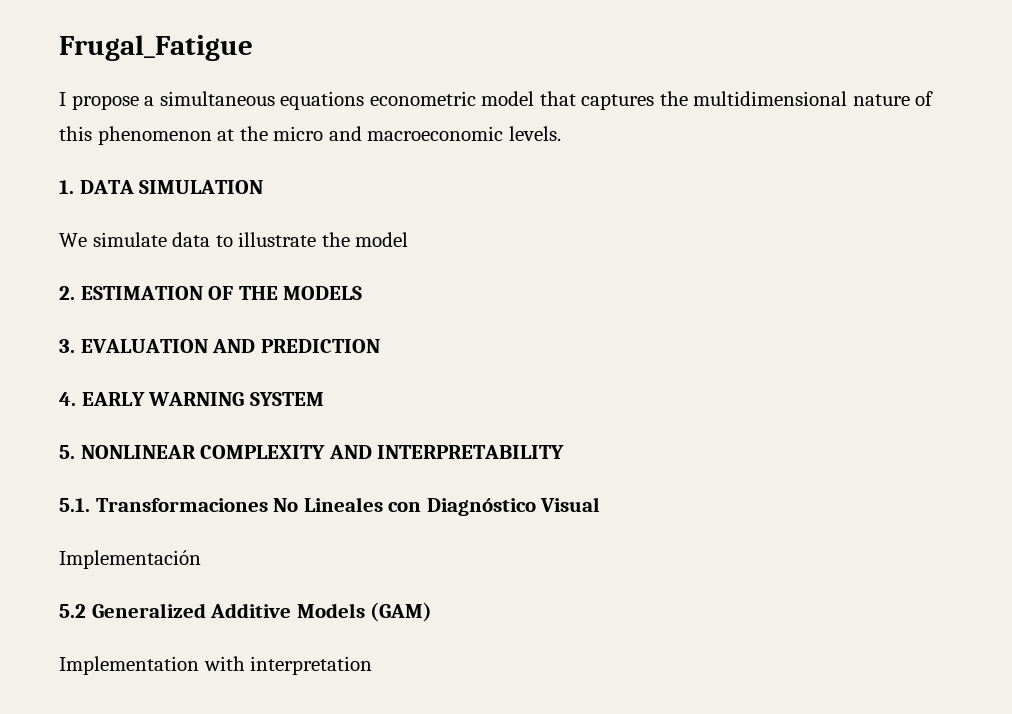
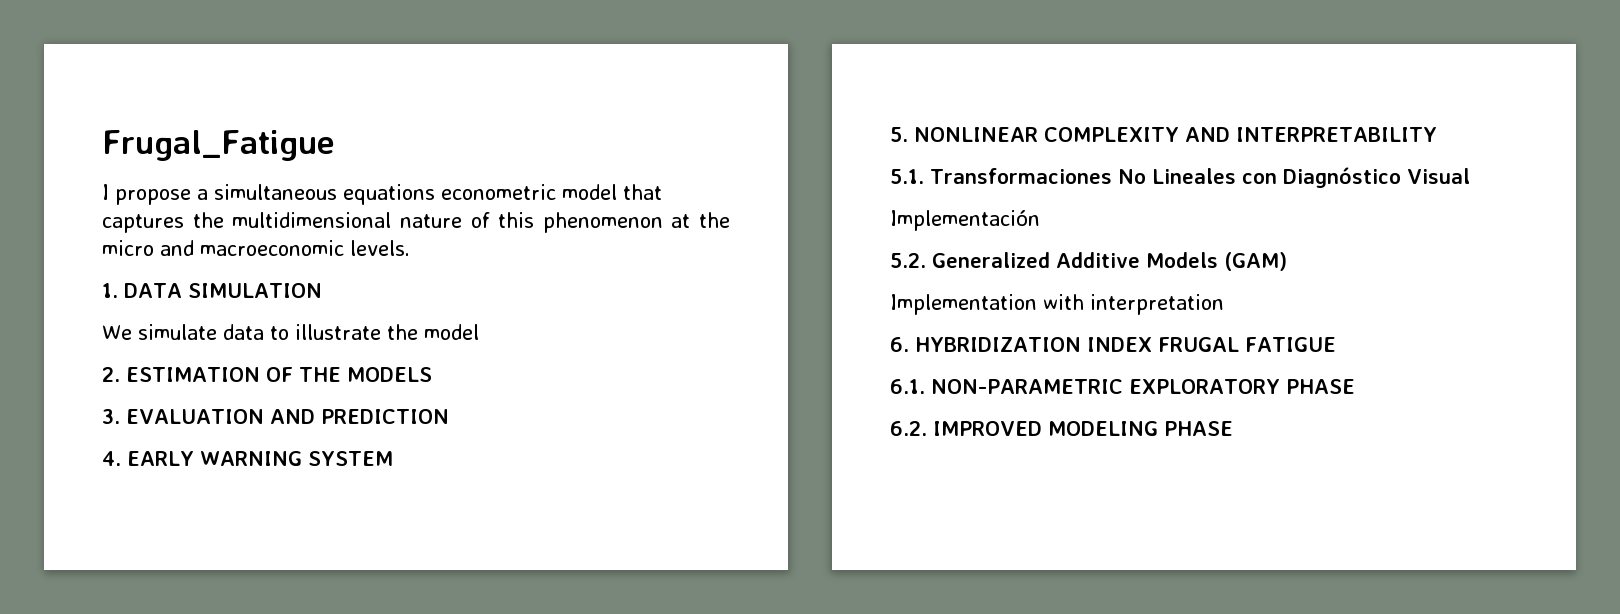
[59,604,86,618] 5.2 -> [890,253,926,268] 5.2.
(373, 665) none -> [890,337,1336,352] [890,379,1355,394] [890,421,1233,436] // 6. HYBRIDIZATION INDEX FRUGAL FATIGUE // 6.1. NON-PARAMETRIC EXPLORATORY PHASE // 6.2. IMPROVED MODELING PHASE

